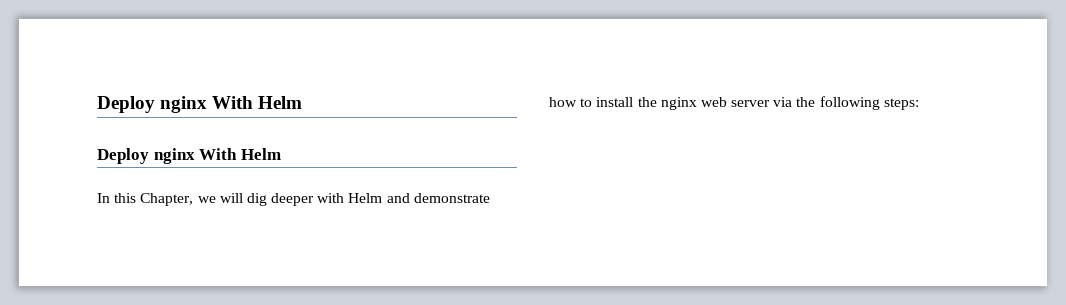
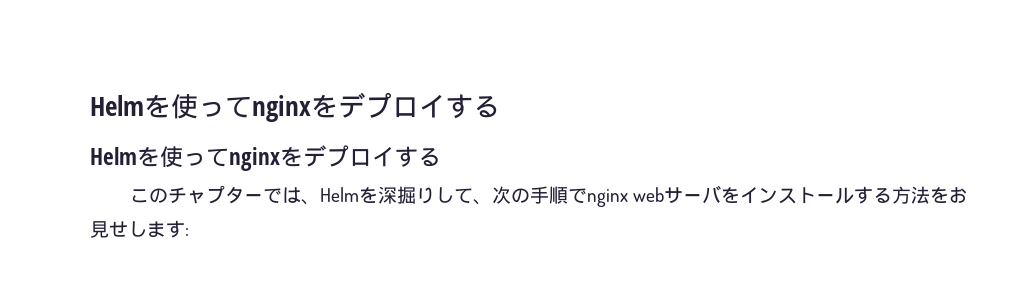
[97,96,303,113] [97,148,281,164] [97,193,490,206] [549,96,919,110] Deploy nginx With Helm // Deploy nginx With Helm // In this Chapter, we will dig deeper with Helm and demonstrate how to install the nginx web server via the following steps: -> [90,92,500,122] [90,145,441,171] [130,185,969,207] [90,220,189,238] Helmを使ってnginxをデプロイする // Helmを使ってnginxをデプロイする // このチャプターでは、Helmを深掘りして、次の手順でnginx webサーバをインストールする方法をお見せします:

